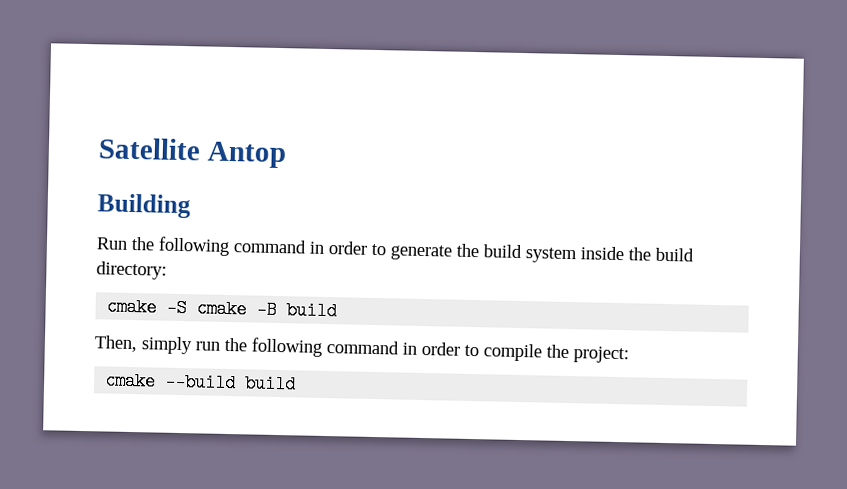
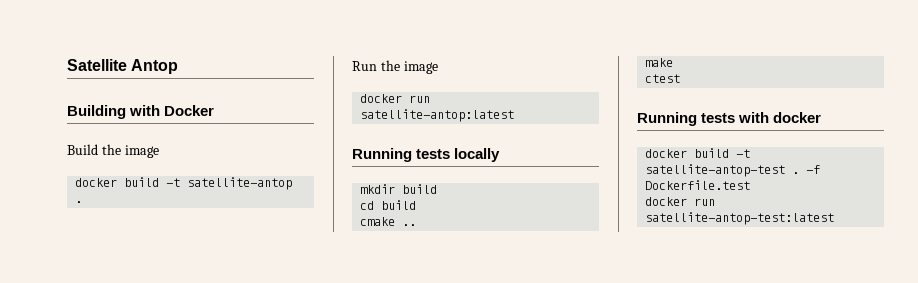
[96,236,694,264] [96,261,167,280] [106,297,338,321] [94,335,629,364] [104,371,297,394] // Run the following command in order to generate the build system inside the build directory: // cmake -S cmake -B build // Then, simply run the following command in order to compile the project: // cmake --build build -> [129,105,215,116] [67,144,159,158] [75,177,293,190] [75,201,83,203] [352,60,438,74] [360,94,431,103] [360,109,515,122] [352,148,501,162] [360,184,438,194] [360,200,417,210] [360,217,417,226] [645,58,674,67] [645,74,681,83] [637,112,822,126] [645,148,751,158] [645,164,821,177] [645,180,751,190] [645,197,716,206] [645,212,835,225] with Docker // Build the image // docker build -t satellite-antop . // Run the image // docker run satellite-antop:latest // Running tests locally // mkdir build // cd build // cmake .. // make // ctest // Running tests with docker // docker build -t satellite-antop-test . -f Dockerfile.test // docker run satellite-antop-test:latest

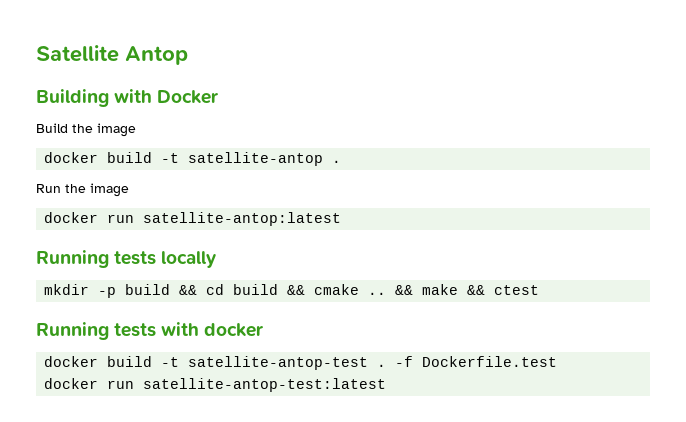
[402,184,438,194] build // -> [98,284,198,298] -p build &&
(417, 205) // -> [287,285,306,295] &&
(417, 225) // -> [395,285,414,295] &&
(674, 62) // -> [467,285,486,295] &&

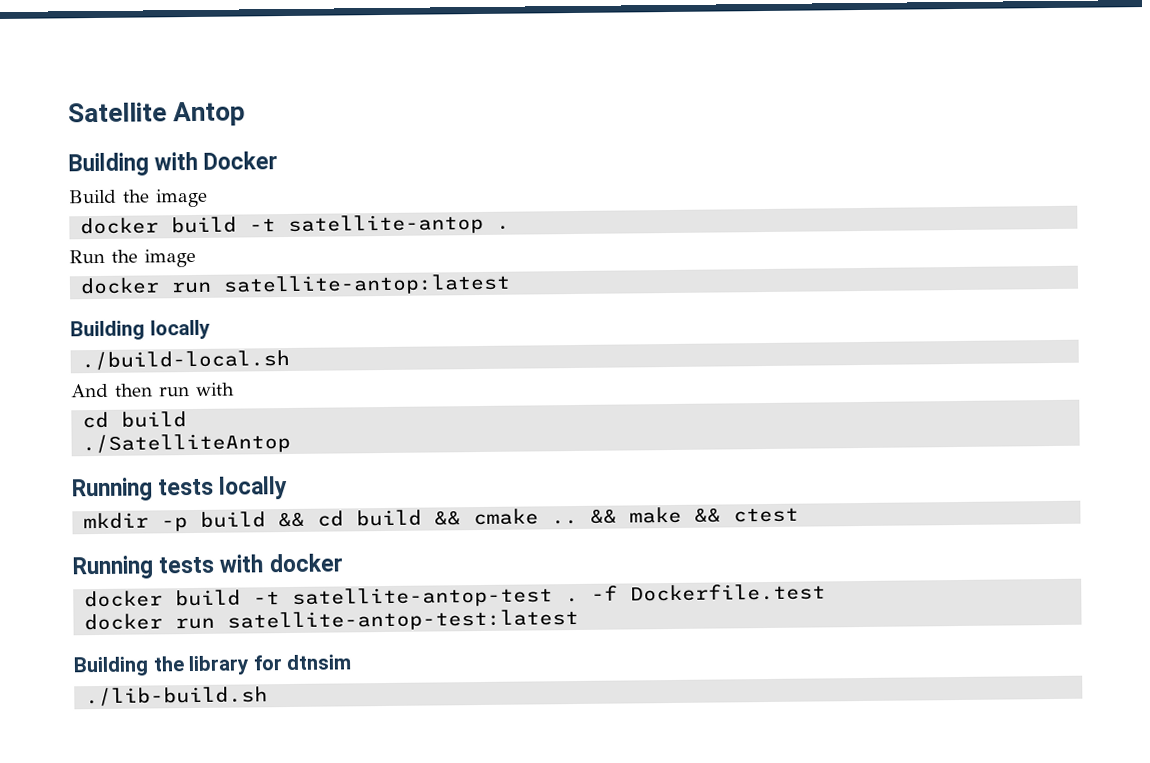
(342, 219) none -> [70,319,211,341] [81,349,291,371] [71,382,235,398] [82,411,188,429] [82,432,292,455] // Building locally // ./build-local.sh // And then run with // cd build // ./SatelliteAntop
(387, 385) none -> [73,654,353,677] [85,686,269,707] // Building the library for dtnsim // ./lib-build.sh

